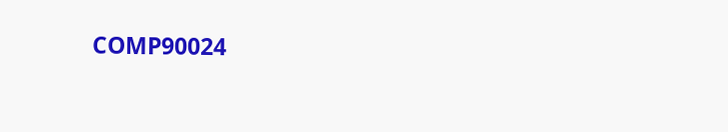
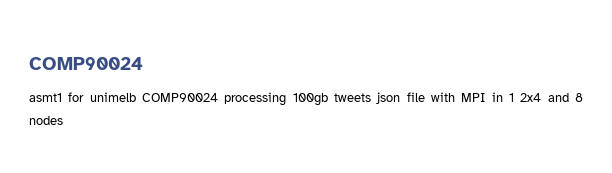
[92,36,227,56] COMP90024 -> [29,57,143,70] [29,92,583,106] [29,116,63,125] COMP90024 // asmt1 for unimelb COMP90024 processing 100gb tweets json file with MPI in 1 2x4 and 8 nodes

